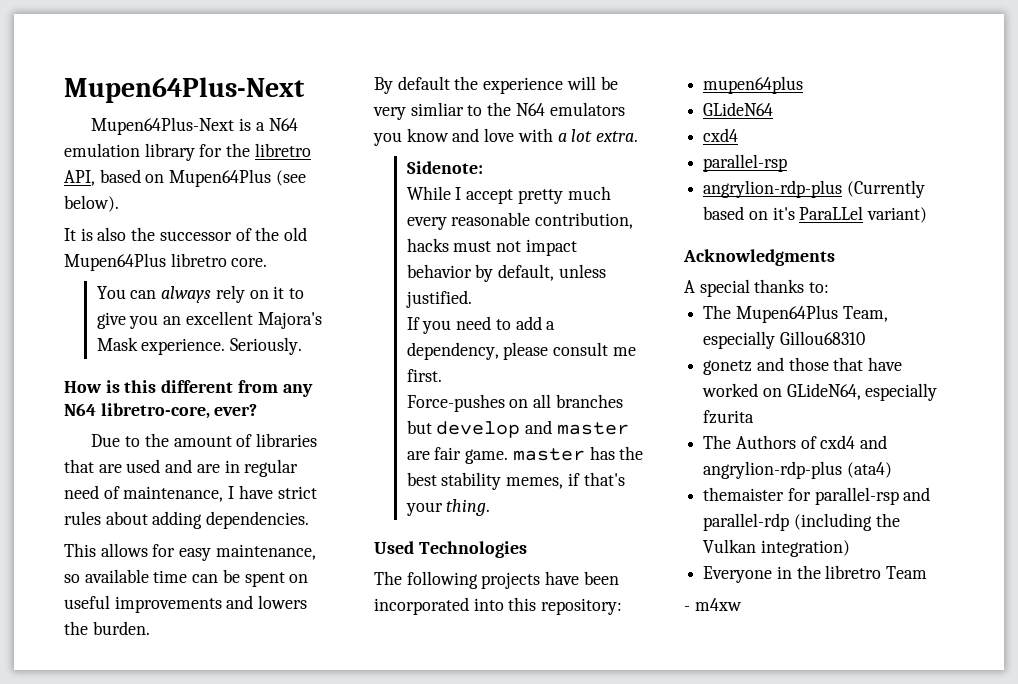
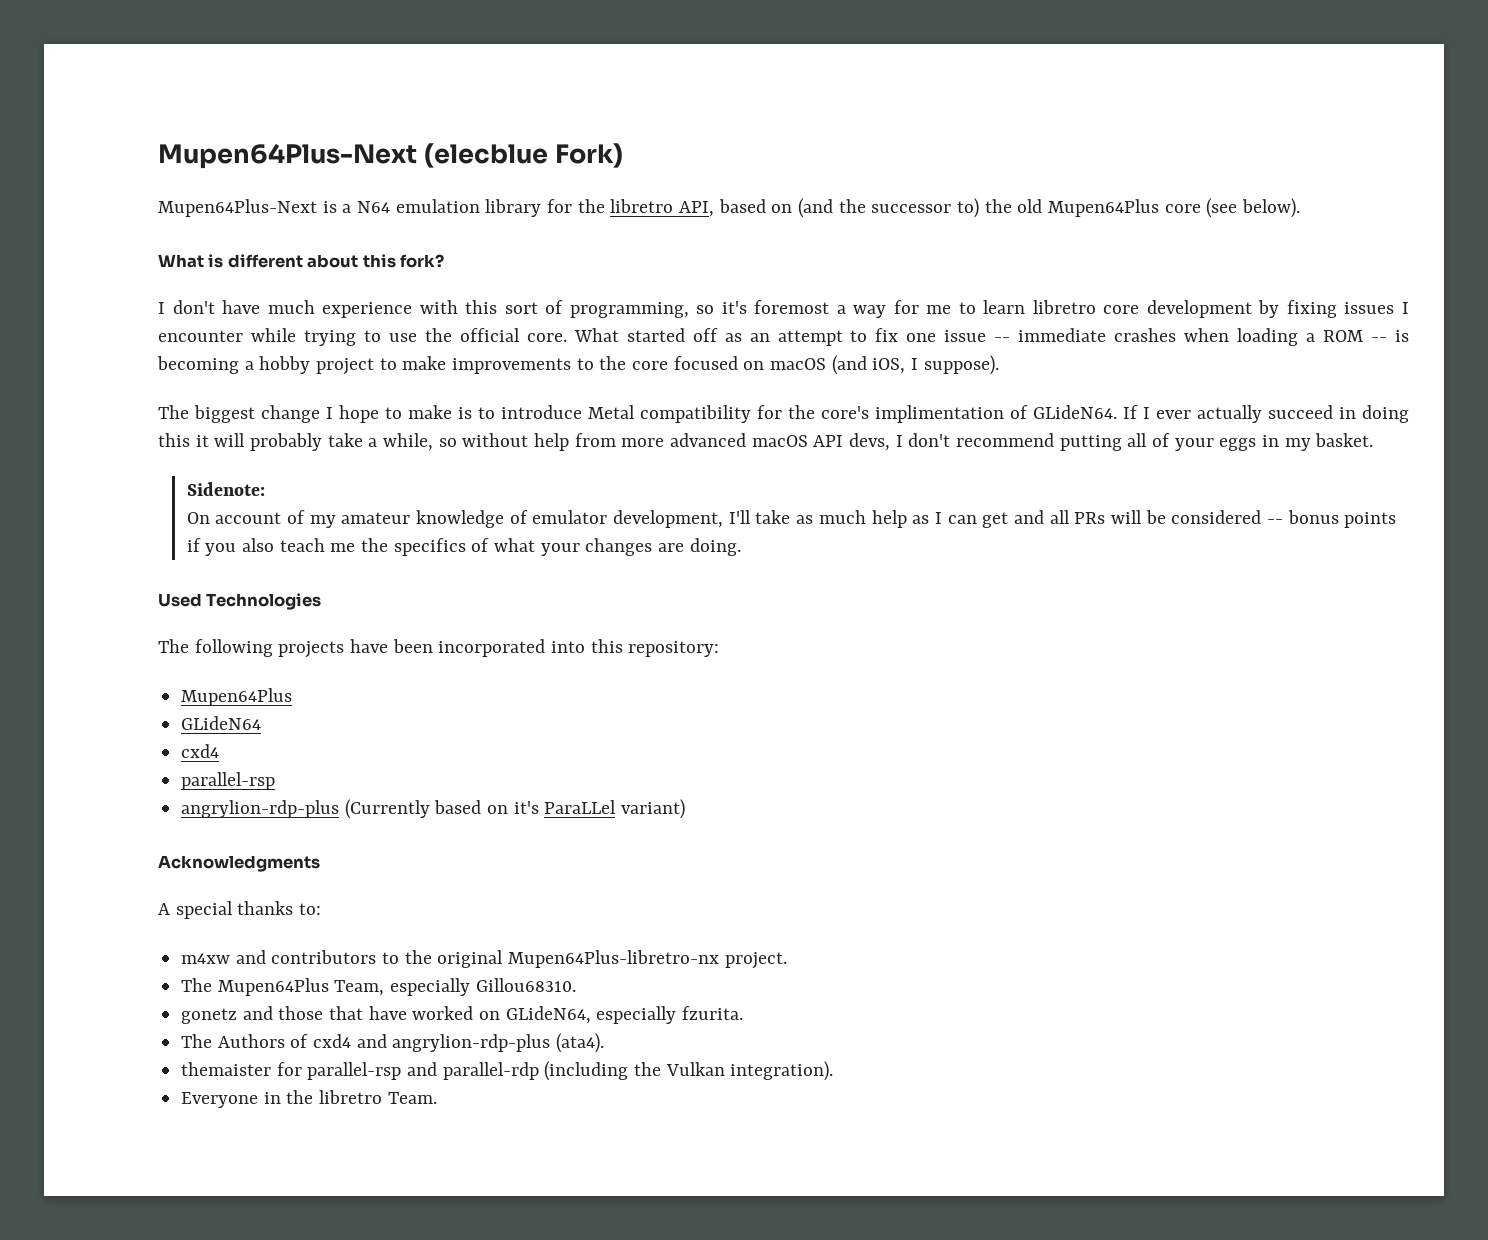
[64,77,305,103] Mupen64Plus-Next -> [158,143,623,169] Mupen64Plus-Next (elecblue Fork)
[169,169,306,187] [64,195,119,212] [64,227,308,241] [64,253,268,271] [96,285,305,303] [96,311,322,329] [96,337,303,355] [64,380,313,397] [64,403,258,419] [91,433,317,447] [64,459,299,477] [64,485,317,502] [64,511,310,529] [64,543,316,561] [64,569,309,587] [64,595,308,613] [64,621,150,635] [374,76,618,94] [373,102,625,120] [373,128,639,146] [406,161,483,174] [406,186,611,204] [406,212,634,230] [406,238,577,256] [406,264,606,282] [405,290,472,308] [406,316,556,334] [406,342,636,360] [406,369,442,382] [406,394,623,412] [406,420,629,438] [406,446,644,464] [406,472,625,490] [405,499,491,516] Mupen64Plus (see below). // It is also the successor of the old Mupen64Plus libretro core. // You can always rely on it to give you an excellent Majora's Mask experience. Seriously. // How is this different from any N64 libretro-core, ever? // Due to the amount of libraries that are used and are in regular need of maintenance, I have strict rules about adding dependencies. // This allows for easy maintenance, so available time can be spent on useful improvements and lowers the burden. // By default the experience will be very simliar to the N64 emulators you know and love with a lot extra. // Sidenote: // While I accept pretty much every reasonable contribution, hacks must not impact behavior by default, unless justified. // If you need to add a dependency, please consult me first. // Force-pushes on all branches but develop and master are fair game. master has the best stability memes, if that's your thing. -> [798,198,1301,218] [158,254,445,268] [158,300,1409,318] [158,328,1410,346] [157,355,999,375] [158,405,1409,423] [158,433,1374,451] [186,482,265,496] [186,510,1397,528] [186,538,741,556] (and the successor to) the old Mupen64Plus core (see below). // What is different about this fork? // I don't have much experience with this sort of programming, so it's foremost a way for me to learn libretro core development by fixing issues I encounter while trying to use the official core. What started off as an attempt to fix one issue -- immediate crashes when loading a ROM -- is becoming a hobby project to make improvements to the core focused on macOS (and iOS, I suppose). // The biggest change I hope to make is to introduce Metal compatibility for the core's implimentation of GLideN64. If I ever actually succeed in doing this it will probably take a while, so without help from more advanced macOS API devs, I don't recommend putting all of your eggs in my basket. // Sidenote: // On account of my amateur knowledge of emulator development, I'll take as much help as I can get and all PRs will be considered -- bonus points if you also teach me the specifics of what your changes are doing.
[703,76,804,94] mupen64plus -> [181,688,293,706] Mupen64Plus
(830, 287) none -> [181,950,787,969] // m4xw and contributors to the original Mupen64Plus-libretro-nx project.
[779,331,865,345] Gillou68310 -> [475,978,576,992] Gillou68310.
[703,410,755,424] fzurita -> [682,1006,744,1020] fzurita.
[846,462,892,478] (ata4) -> [556,1033,605,1053] (ata4).
[760,540,850,557] integration) -> [730,1061,834,1081] integration).
[886,566,928,579] [684,598,742,611] Team // - m4xw -> [387,1092,437,1104] Team.

